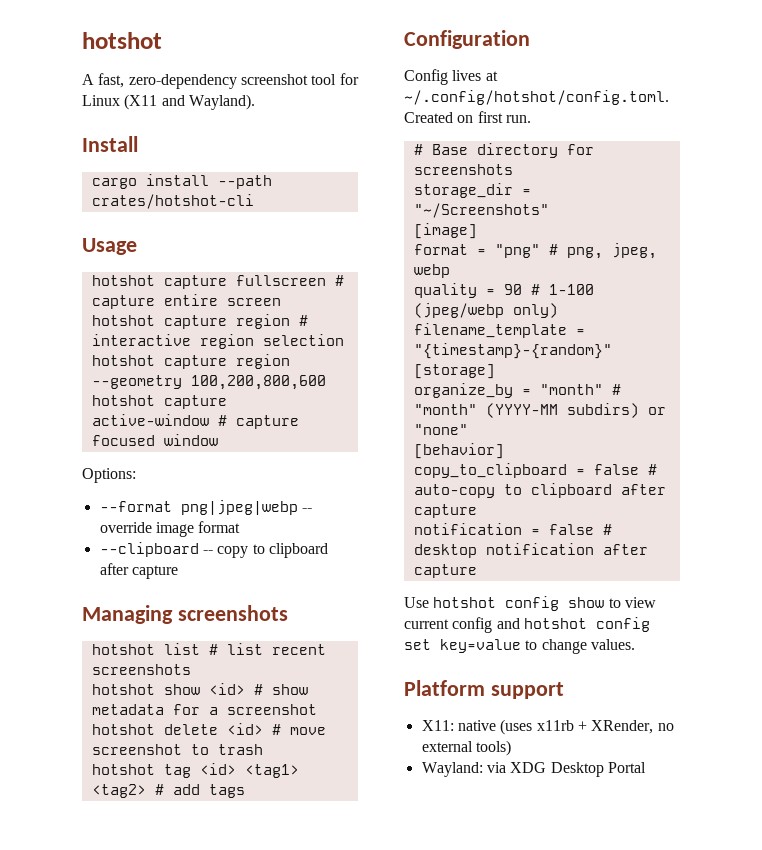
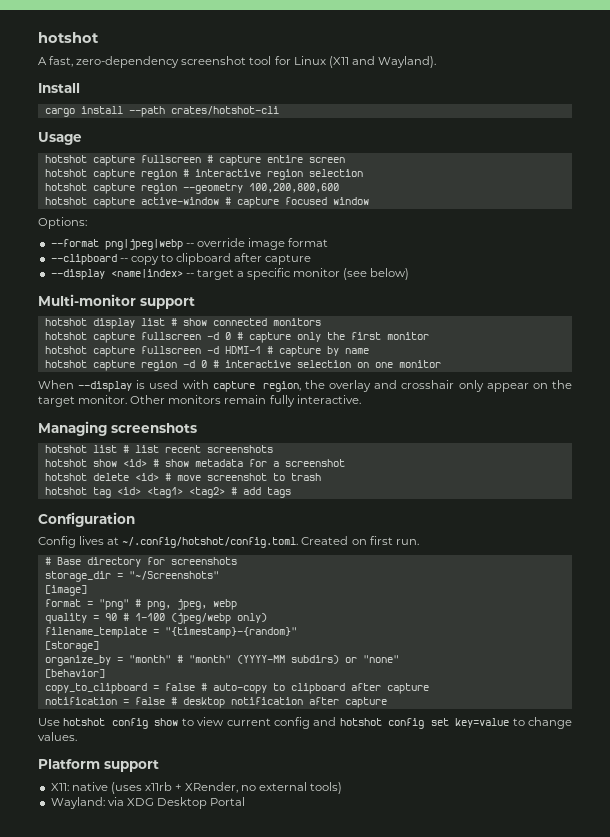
(178, 572) none -> [50,268,410,280] [38,294,195,309] [44,318,321,329] [44,332,429,343] [44,346,369,357] [44,360,441,371] [38,380,572,392] [38,395,361,407] // --display <name|index> -- target a specific monitor (see below) // Multi-monitor support // hotshot display list # show connected monitors // hotshot capture fullscreen -d 0 # capture only the first monitor // hotshot capture fullscreen -d HDMI-1 # capture by name // hotshot capture region -d 0 # interactive selection on one monitor // When --display is used with capture region, the overlay and crosshair only appear on the target monitor. Other monitors remain fully interactive.

